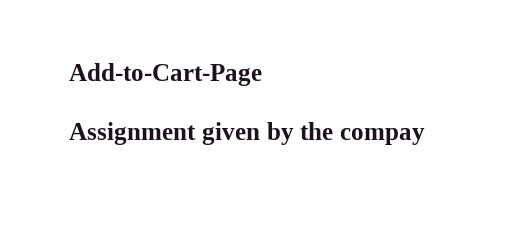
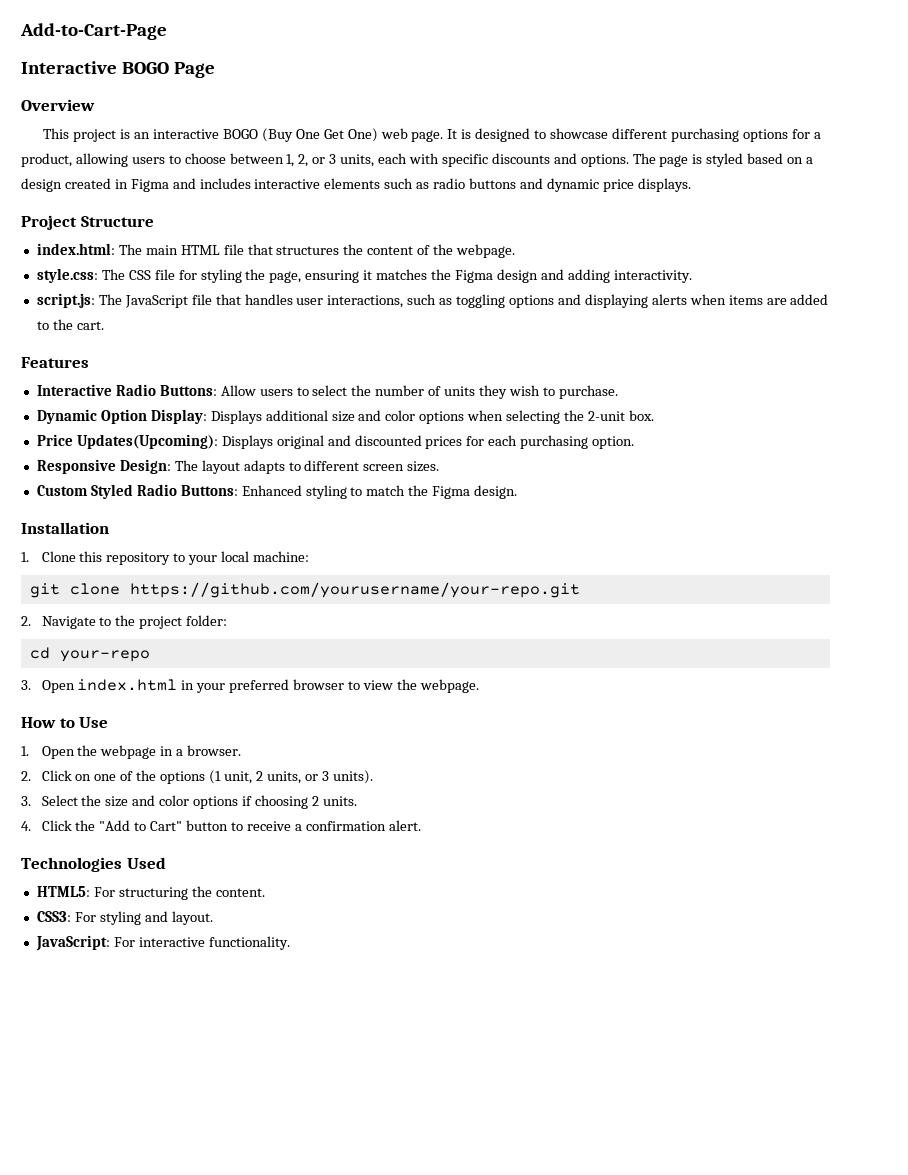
[69,122,425,145] Assignment given by the compay -> [21,61,215,78] [21,99,95,111] [43,128,821,142] [21,153,814,167] [21,178,691,192] [21,215,154,230] [36,243,516,258] [36,268,692,283] [36,293,829,308] [36,319,104,330] [21,357,89,368] [36,384,618,399] [36,409,654,424] [36,434,635,449] [36,459,440,474] [36,484,518,499] [21,522,109,534] [21,551,310,565] [29,582,580,598] [21,615,228,629] [29,647,150,662] [21,679,479,693] [21,717,109,728] [21,745,242,759] [21,770,373,784] [21,795,357,809] [21,820,421,831] [21,857,166,872] [36,886,265,900] [36,911,213,925] [35,935,290,951] Interactive BOGO Page // Overview // This project is an interactive BOGO (Buy One Get One) web page. It is designed to showcase different purchasing options for a product, allowing users to choose between 1, 2, or 3 units, each with specific discounts and options. The page is styled based on a design created in Figma and includes interactive elements such as radio buttons and dynamic price displays. // Project Structure // index.html: The main HTML file that structures the content of the webpage. // style.css: The CSS file for styling the page, ensuring it matches the Figma design and adding interactivity. // script.js: The JavaScript file that handles user interactions, such as toggling options and displaying alerts when items are added to the cart. // Features // Interactive Radio Buttons: Allow users to select the number of units they wish to purchase. // Dynamic Option Display: Displays additional size and color options when selecting the 2-unit box. // Price Updates(Upcoming): Displays original and discounted prices for each purchasing option. // Responsive Design: The layout adapts to different screen sizes. // Custom Styled Radio Buttons: Enhanced styling to match the Figma design. // Installation // 1. Clone this repository to your local machine: // git clone https://github.com/yourusername/your-repo.git // 2. Navigate to the project folder: // cd your-repo // 3. Open index.html in your preferred browser to view the webpage. // How to Use // 1. Open the webpage in a browser. // 2. Click on one of the options (1 unit, 2 units, or 3 units). // 3. Select the size and color options if choosing 2 units. // 4. Click the "Add to Cart" button to receive a confirmation alert. // Technologies Used // HTML5: For structuring the content. // CSS3: For styling and layout. // JavaScript: For interactive functionality.

